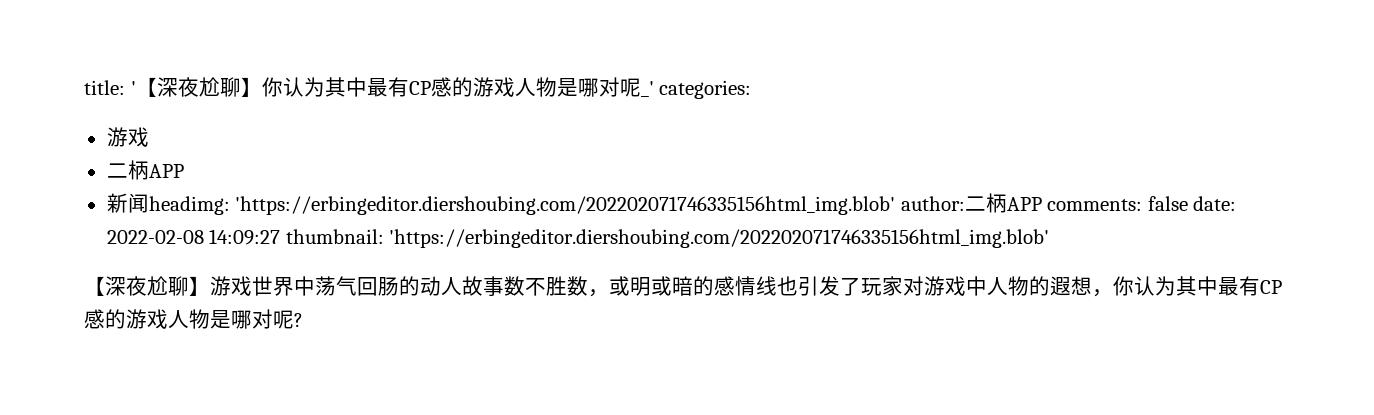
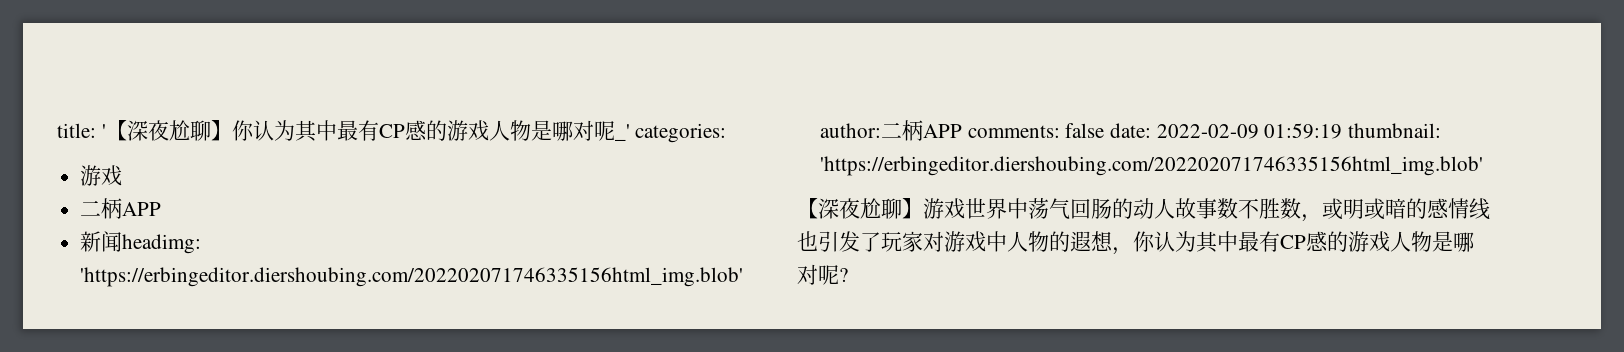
[106,229,281,245] 2022-02-08 14:09:27 -> [1156,123,1343,139] 2022-02-09 01:59:19

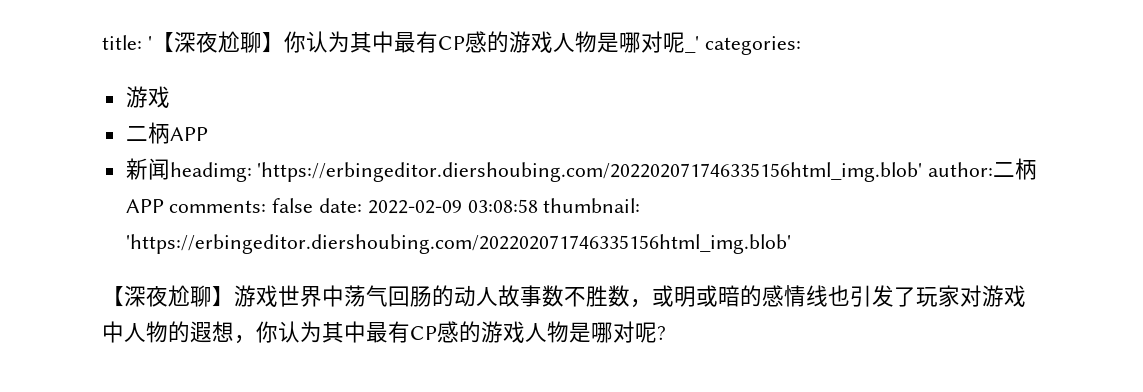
[1264,123,1343,139] 01:59:19 -> [467,199,538,213] 03:08:58

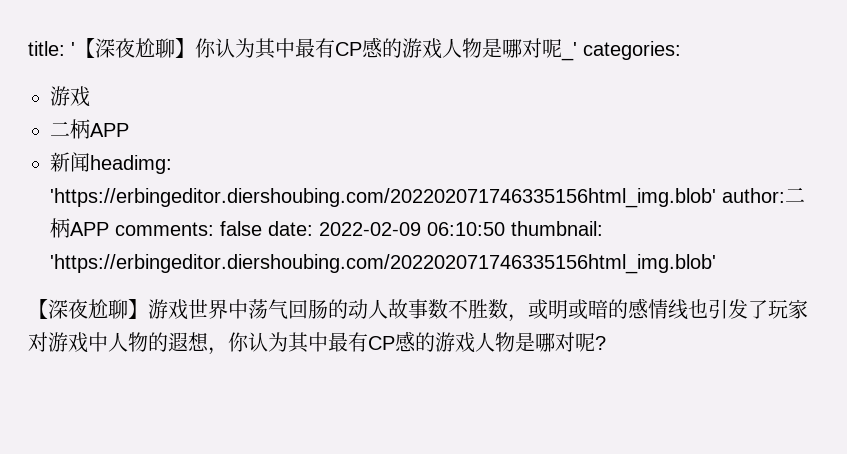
[467,199,538,213] 03:08:58 -> [427,222,505,236] 06:10:50

